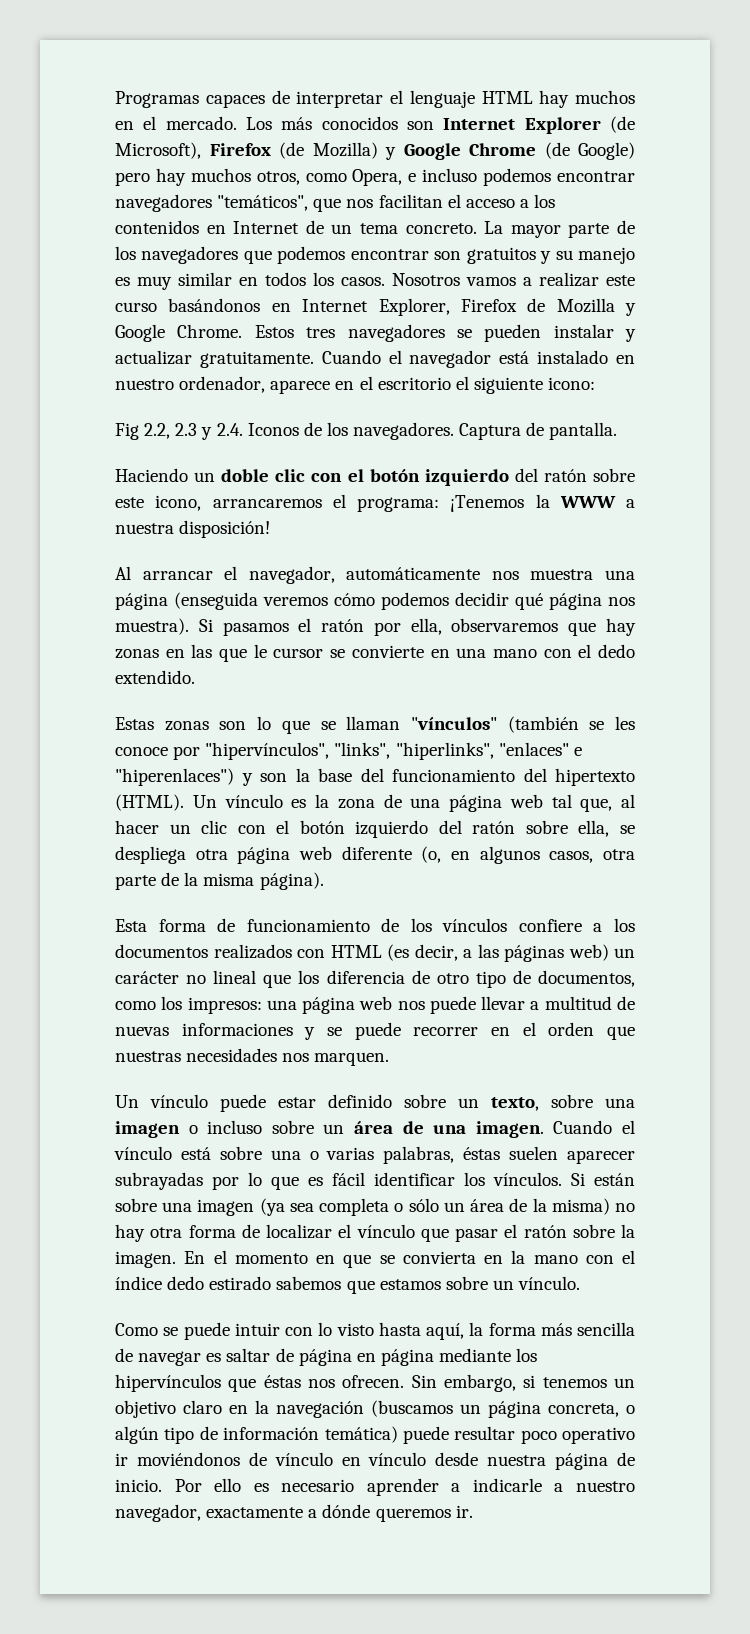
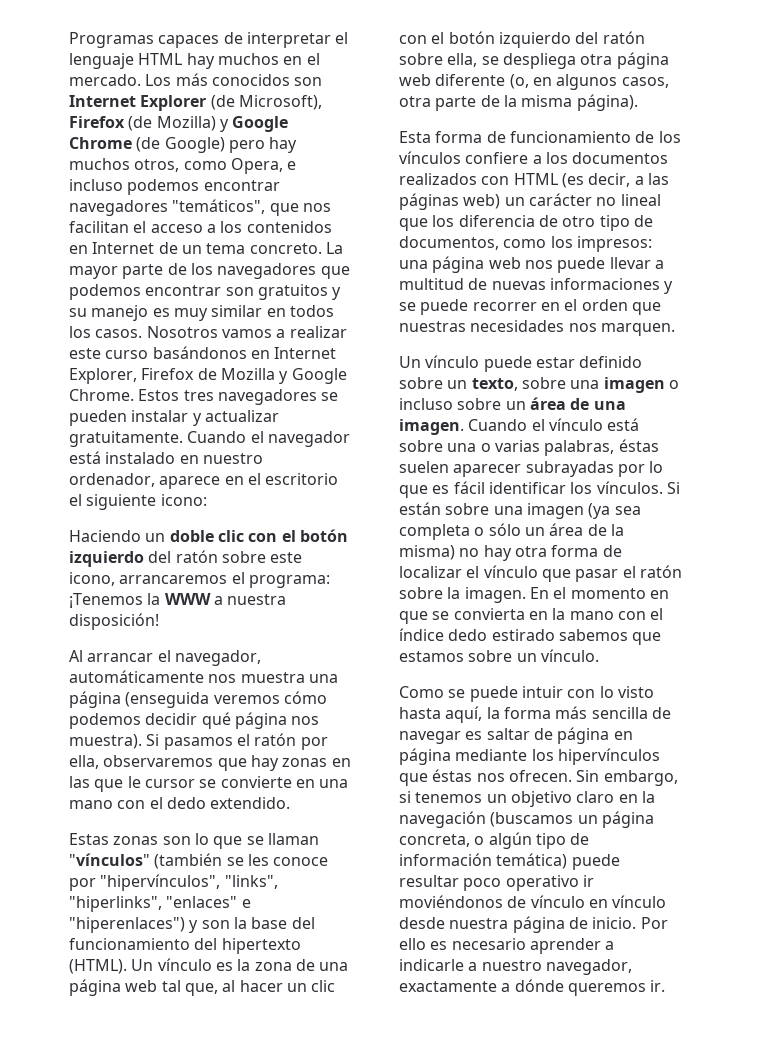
[115,422,618,440] // Fig 2.2, 2.3 y 2.4. Iconos de los navegadores. Captura de pantalla. -> (207, 500) none

